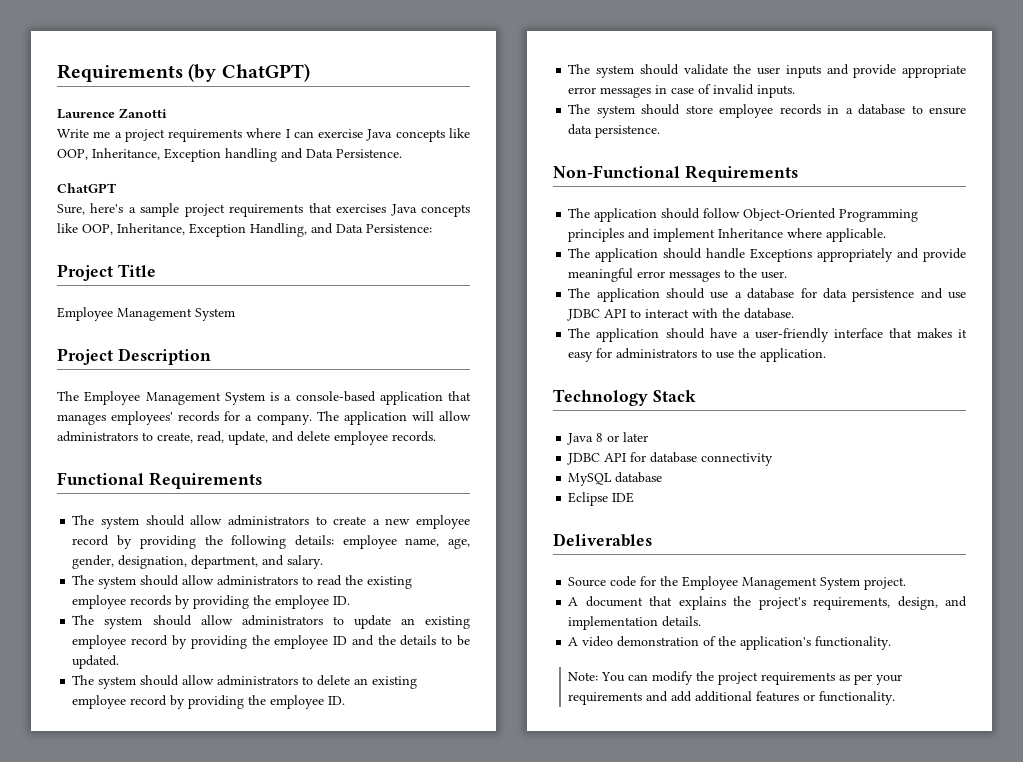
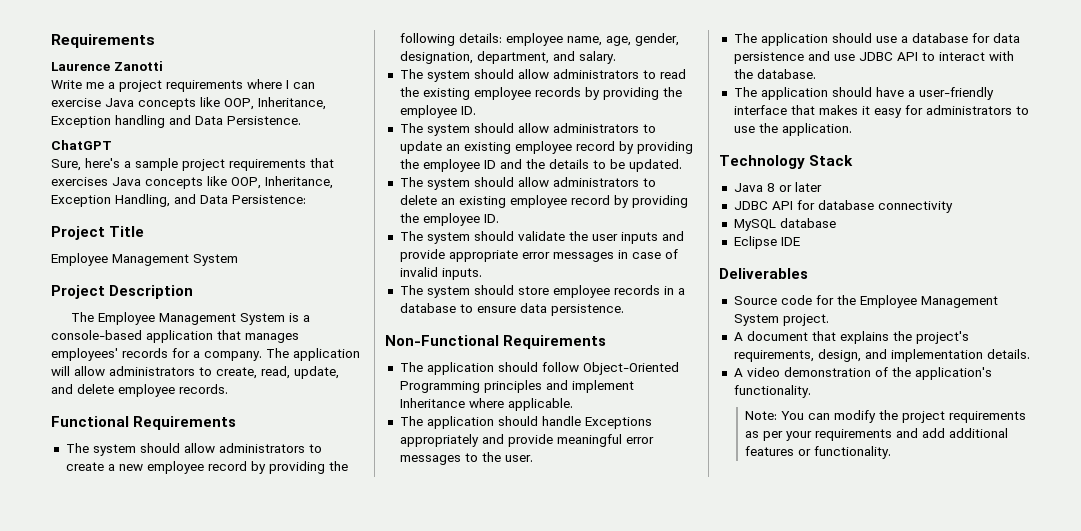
[57,63,310,82] Requirements (by ChatGPT) -> [51,34,155,48] Requirements

